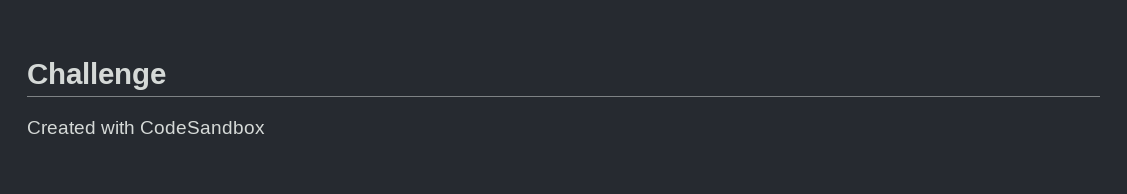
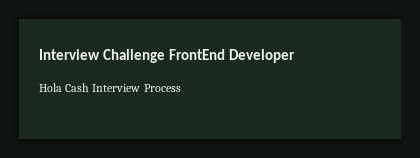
(27, 76) none -> [39,49,100,60] Interview
[27,121,266,134] // Created with CodeSandbox -> [168,49,295,63] [39,83,181,92] FrontEnd Developer // Hola Cash Interview Process

